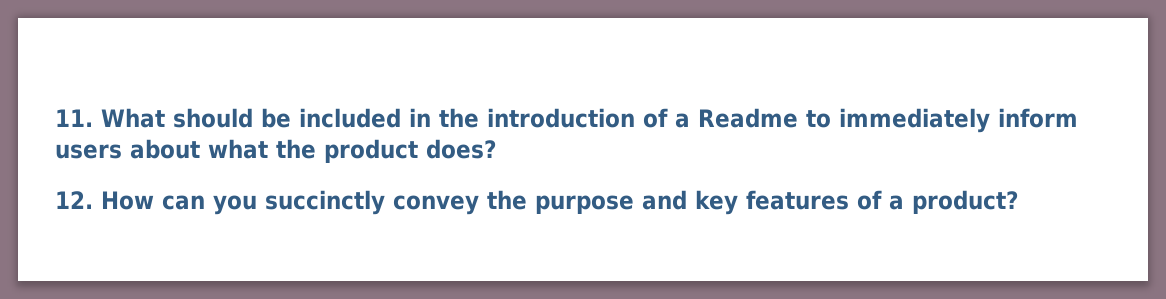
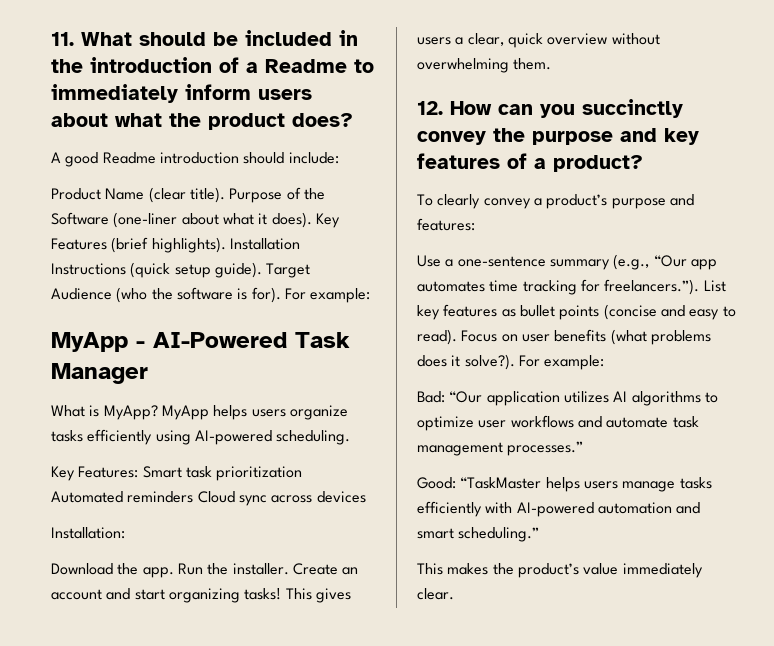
(497, 149) none -> [51,152,339,167] [51,187,325,203] [51,212,340,228] [51,237,300,253] [51,262,311,278] [51,287,371,303] [51,332,350,352] [51,363,148,384] [51,405,348,420] [51,429,351,445] [51,466,303,481] [51,491,366,506] [51,527,125,539] [51,563,359,578] [51,588,351,603] [417,33,660,48] [417,58,552,73] // A good Readme introduction should include: // Product Name (clear title). Purpose of the Software (one-liner about what it does). Key Features (brief highlights). Installation Instructions (quick setup guide). Target Audience (who the software is for). For example: // MyApp - AI-Powered Task Manager // What is MyApp? MyApp helps users organize tasks efficiently using AI-powered scheduling. // Key Features: Smart task prioritization Automated reminders Cloud sync across devices // Installation: // Download the app. Run the installer. Create an account and start organizing tasks! This gives users a clear, quick overview without overwhelming them.
(1019, 202) none -> [417,194,694,209] [417,218,475,231] [417,254,717,270] [417,279,726,295] [417,304,736,320] [417,329,711,345] [417,354,605,370] [417,391,718,406] [417,415,699,431] [417,441,584,456] [417,477,712,492] [417,501,701,517] [417,527,540,542] [417,563,703,578] [417,588,454,600] // To clearly convey a product’s purpose and features: // Use a one-sentence summary (e.g., “Our app automates time tracking for freelancers.”). List key features as bullet points (concise and easy to read). Focus on user benefits (what problems does it solve?). For example: // Bad: “Our application utilizes AI algorithms to optimize user workflows and automate task management processes.” // Good: “TaskMaster helps users manage tasks efficiently with AI-powered automation and smart scheduling.” // This makes the product’s value immediately clear.

